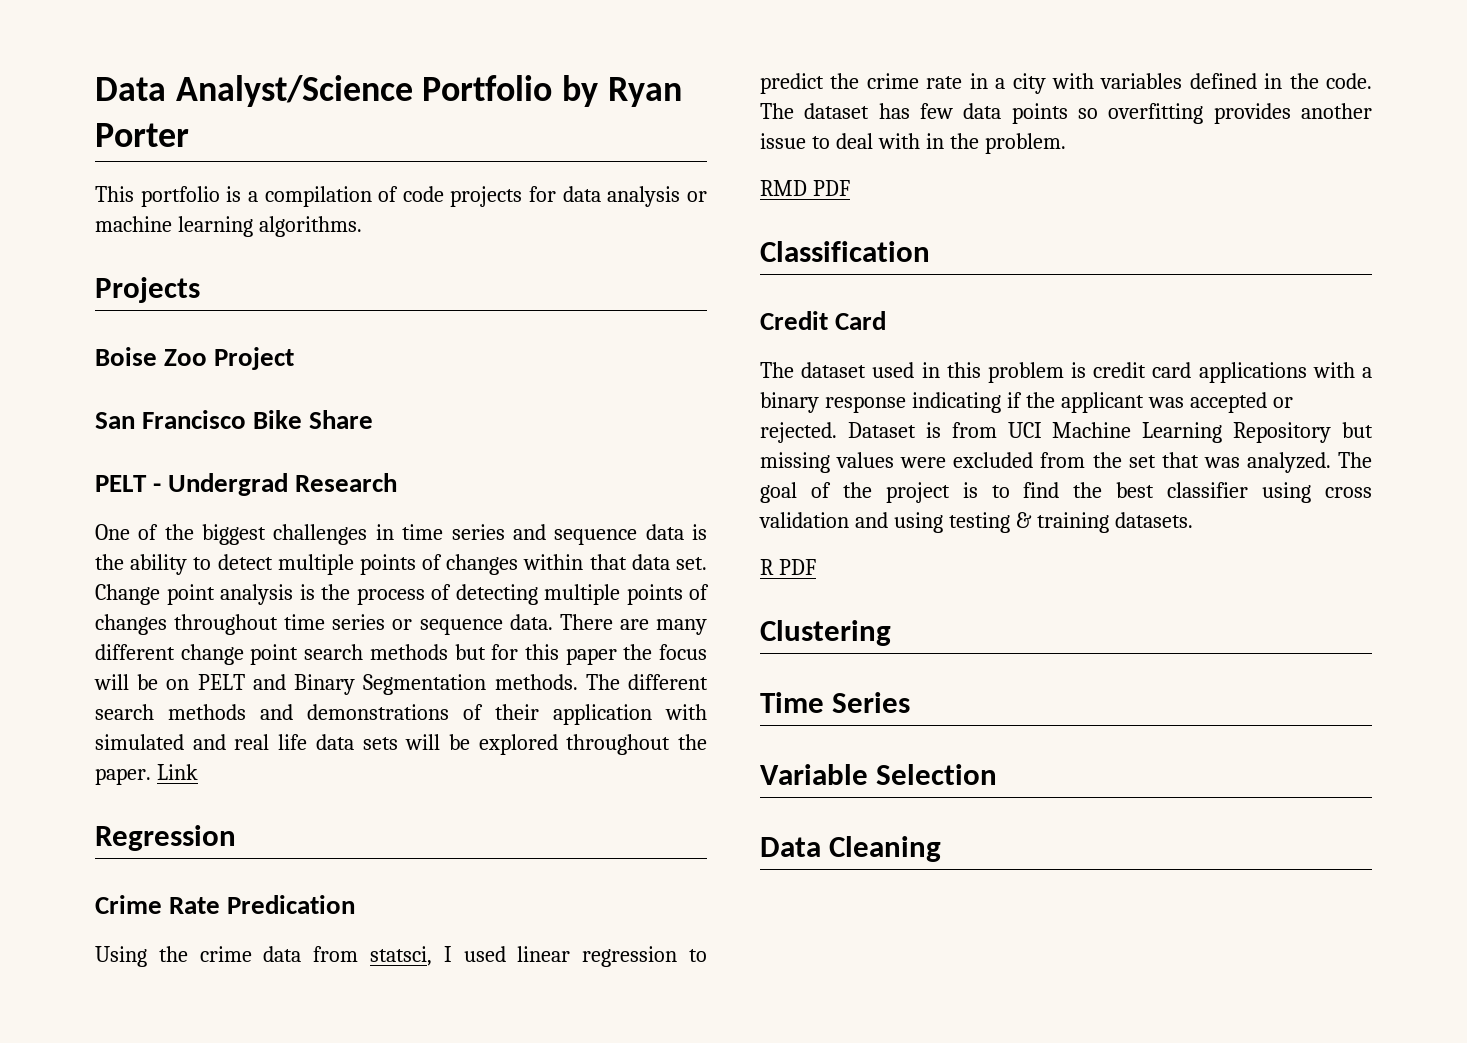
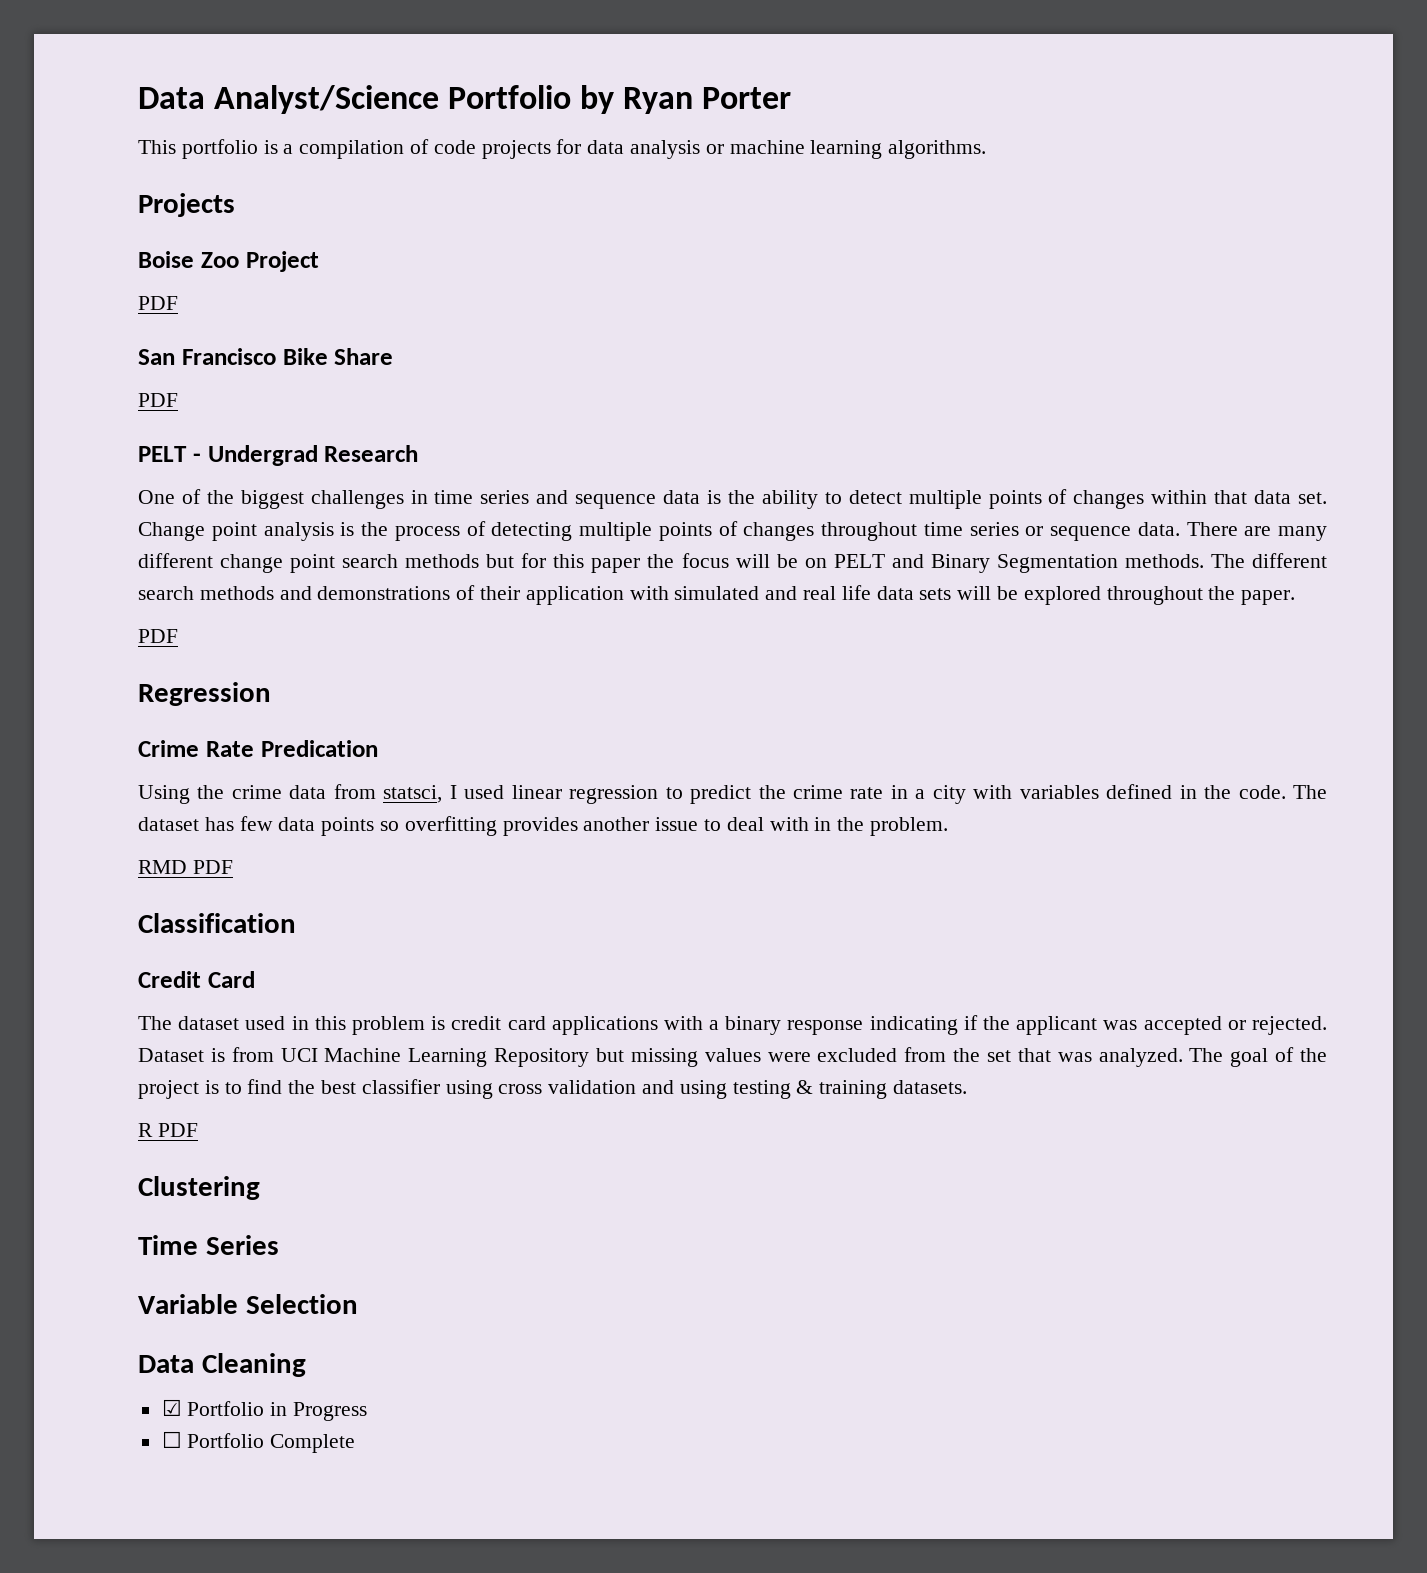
(295, 358) none -> [138,296,178,310] // PDF
(374, 419) none -> [138,393,178,407] // PDF
[156,764,198,780] Link -> [138,629,178,643] // PDF
(942, 849) none -> [161,1399,368,1421] [161,1431,356,1453] // ☑ Portfolio in Progress // ☐ Portfolio Complete

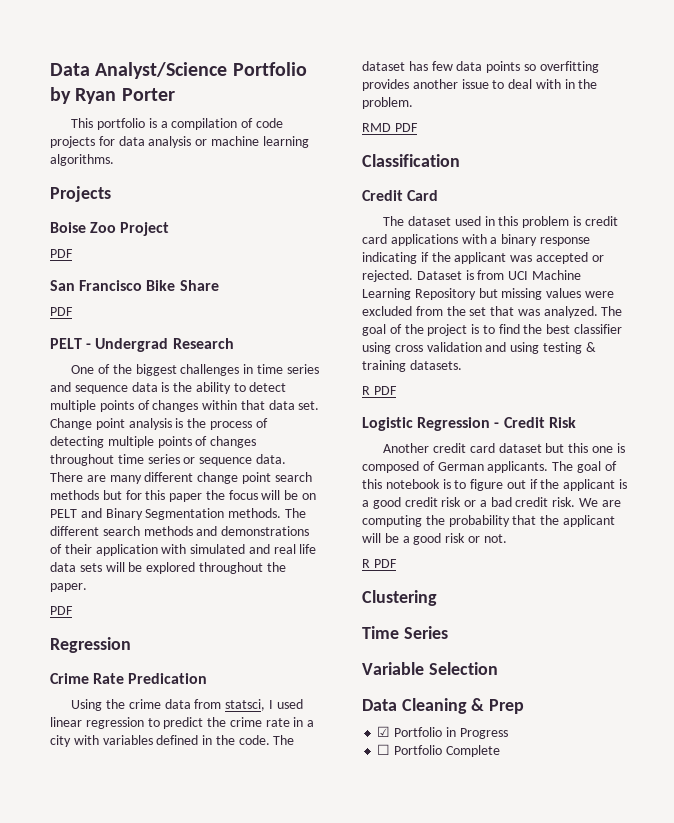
(198, 1130) none -> [362,417,576,431] [383,443,625,453] [362,461,617,473] [362,479,628,491] [362,497,621,509] [362,515,615,527] [362,533,507,545] [362,559,397,568] // Logistic Regression - Credit Risk // Another credit card dataset but this one is composed of German applicants. The goal of this notebook is to figure out if the applicant is a good credit risk or a bad credit risk. We are computing the probability that the applicant will be a good risk or not. // R PDF
(306, 1365) none -> [471,698,525,714] & Prep

